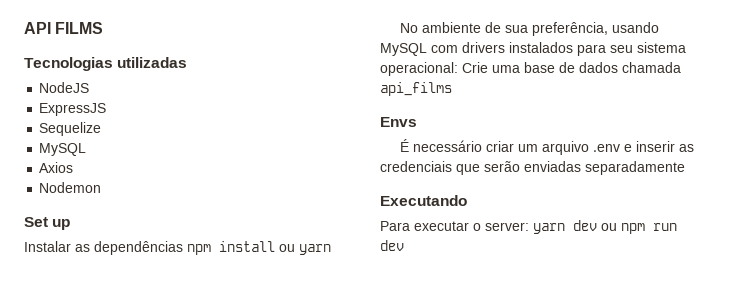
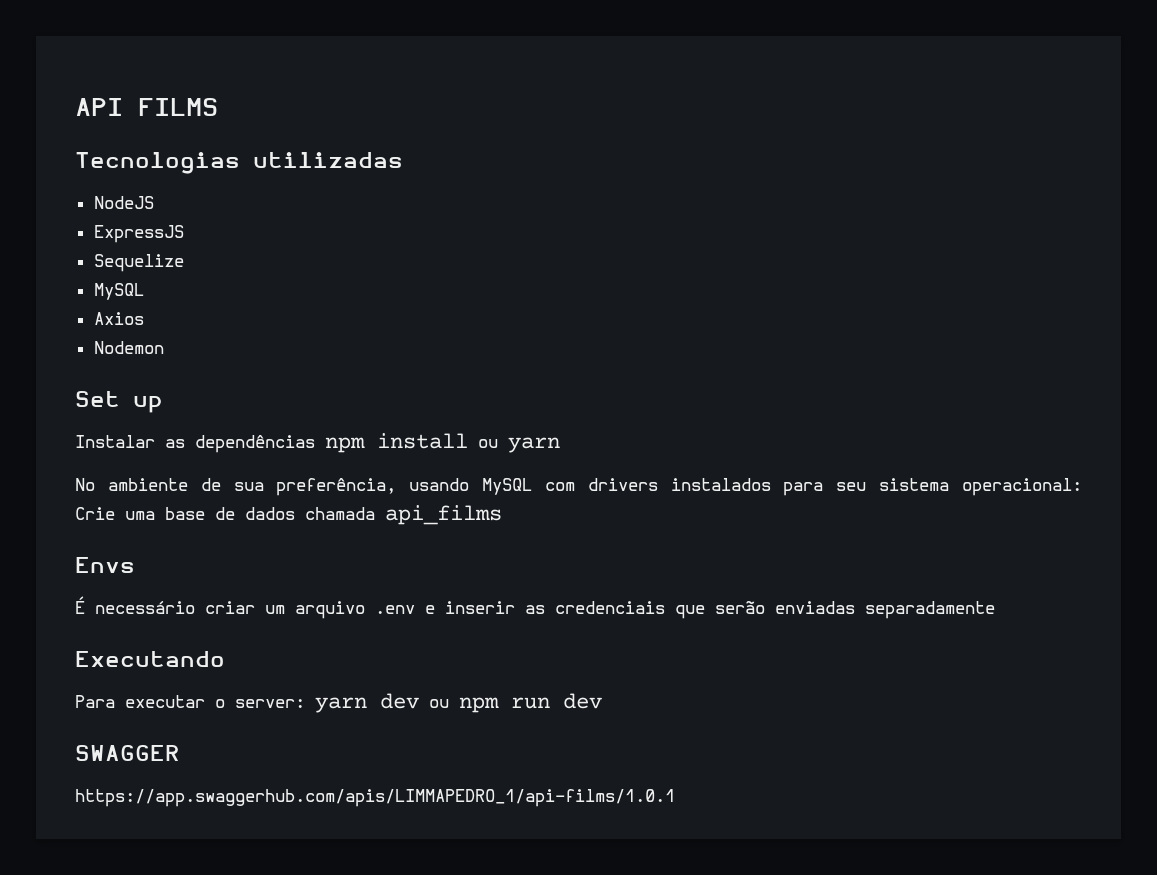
(404, 245) none -> [75,745,180,761] [75,789,675,807] // SWAGGER // https://app.swaggerhub.com/apis/LIMMAPEDRO_1/api-films/1.0.1

